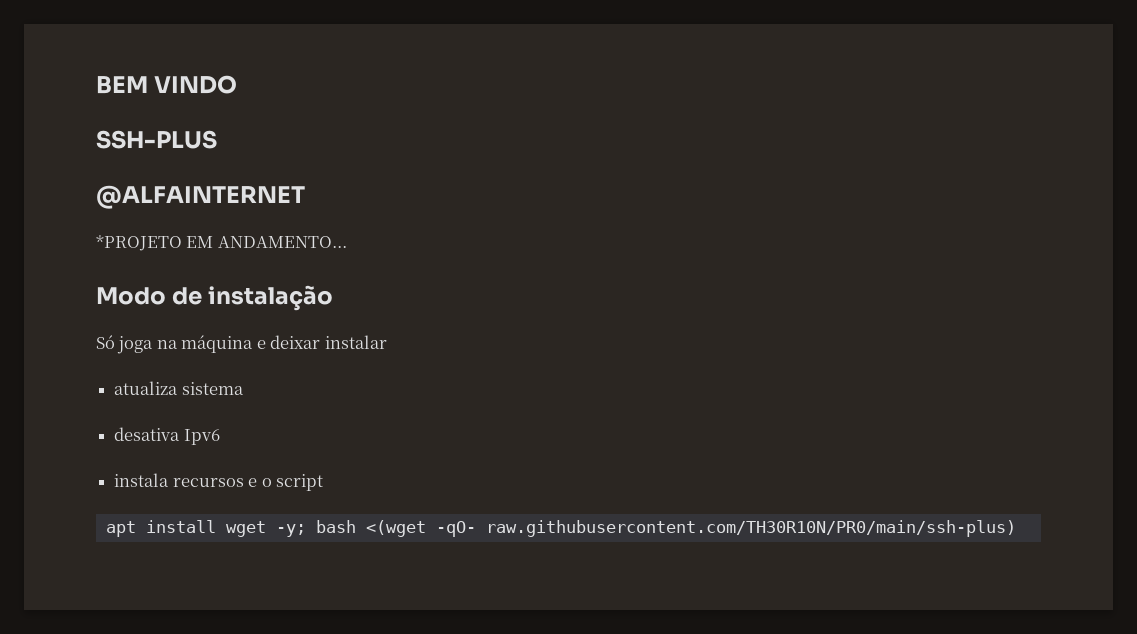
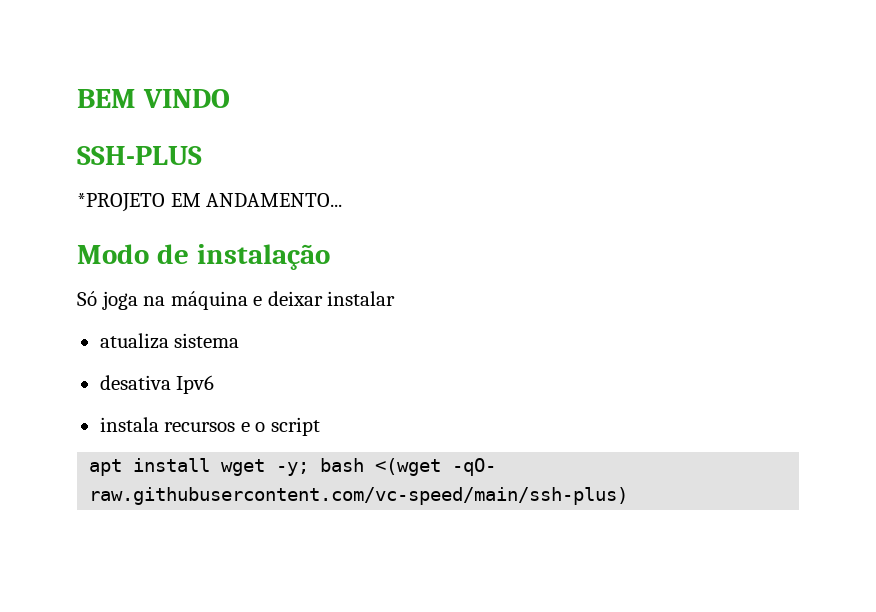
[96,185,305,209] // @ALFAINTERNET -> (202, 155) none
[485,520,1016,537] raw.githubusercontent.com/TH30R10N/PR0/main/ssh-plus) -> [89,487,629,505] raw.githubusercontent.com/vc-speed/main/ssh-plus)

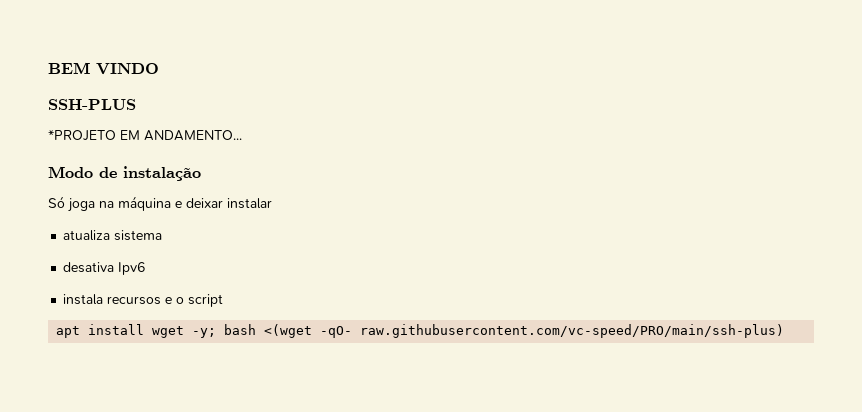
[89,487,629,505] raw.githubusercontent.com/vc-speed/main/ssh-plus) -> [360,324,785,338] raw.githubusercontent.com/vc-speed/PRO/main/ssh-plus)

